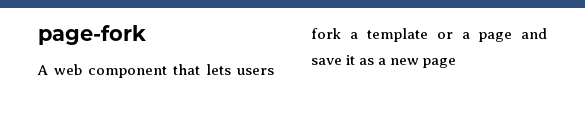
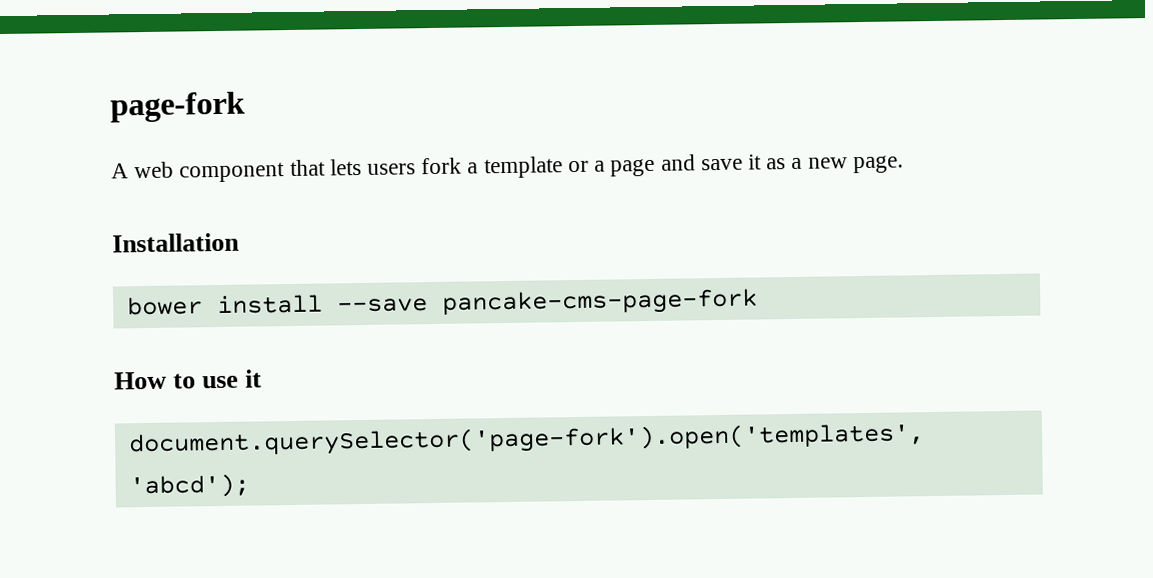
[423,58,457,68] page -> [852,155,904,174] [112,232,240,253] [126,288,758,316] [114,369,263,390] [127,422,925,458] [128,473,250,499] page. // Installation // bower install --save pancake-cms-page-fork // How to use it // document.querySelector('page-fork').open('templates', 'abcd');

